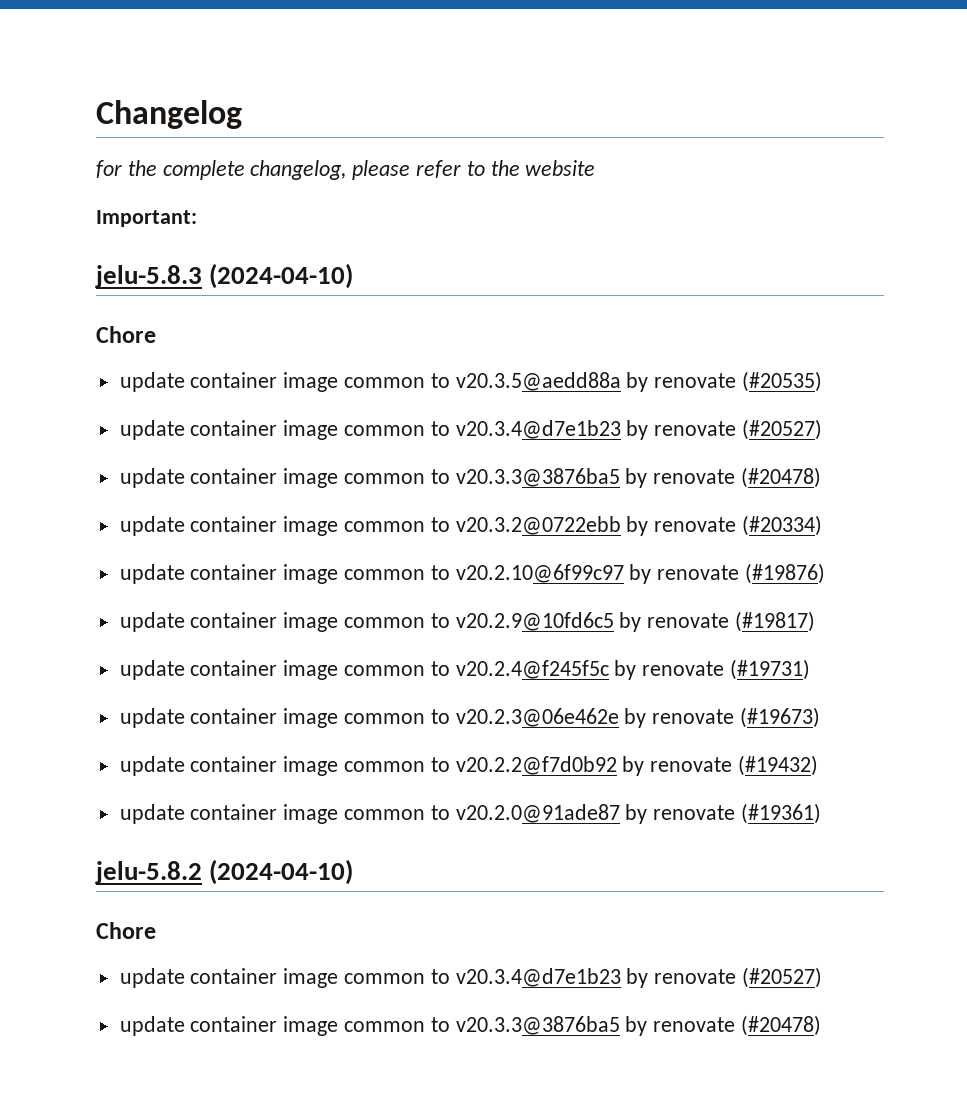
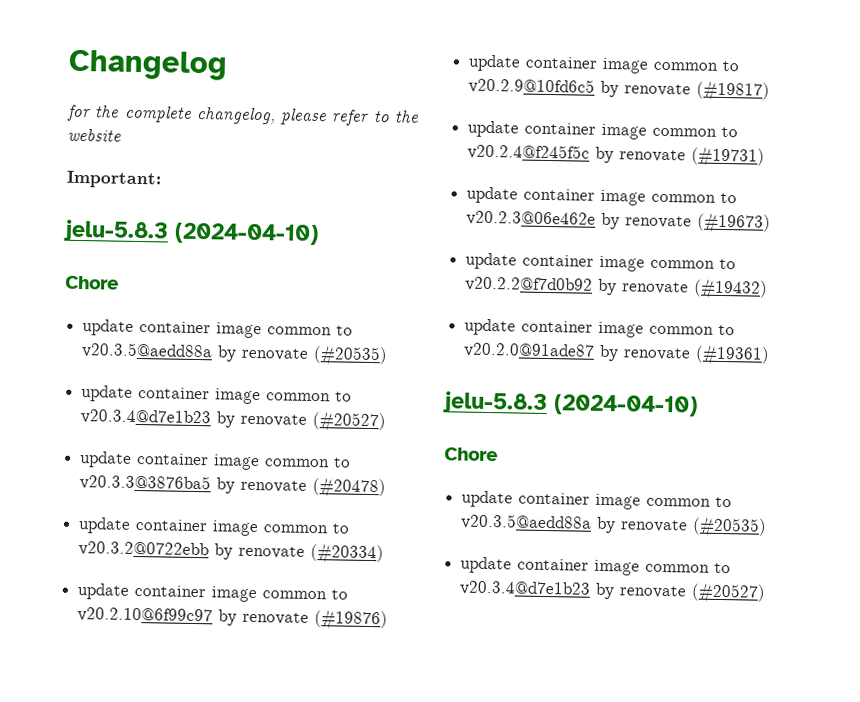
[95,859,354,885] [96,922,156,939] [119,967,823,988] [119,1015,822,1036] jelu-5.8.2 (2024-04-10) // Chore // update container image common to v20.3.4@d7e1b23 by renovate (#20527) // update container image common to v20.3.3@3876ba5 by renovate (#20478) -> [442,391,698,417] [444,447,498,462] [461,490,733,510] [460,513,768,538] [460,556,732,576] [459,580,767,604] jelu-5.8.3 (2024-04-10) // Chore // update container image common to v20.3.5@aedd88a by renovate (#20535) // update container image common to v20.3.4@d7e1b23 by renovate (#20527)

